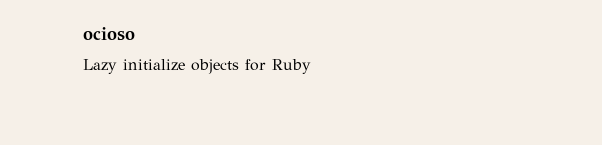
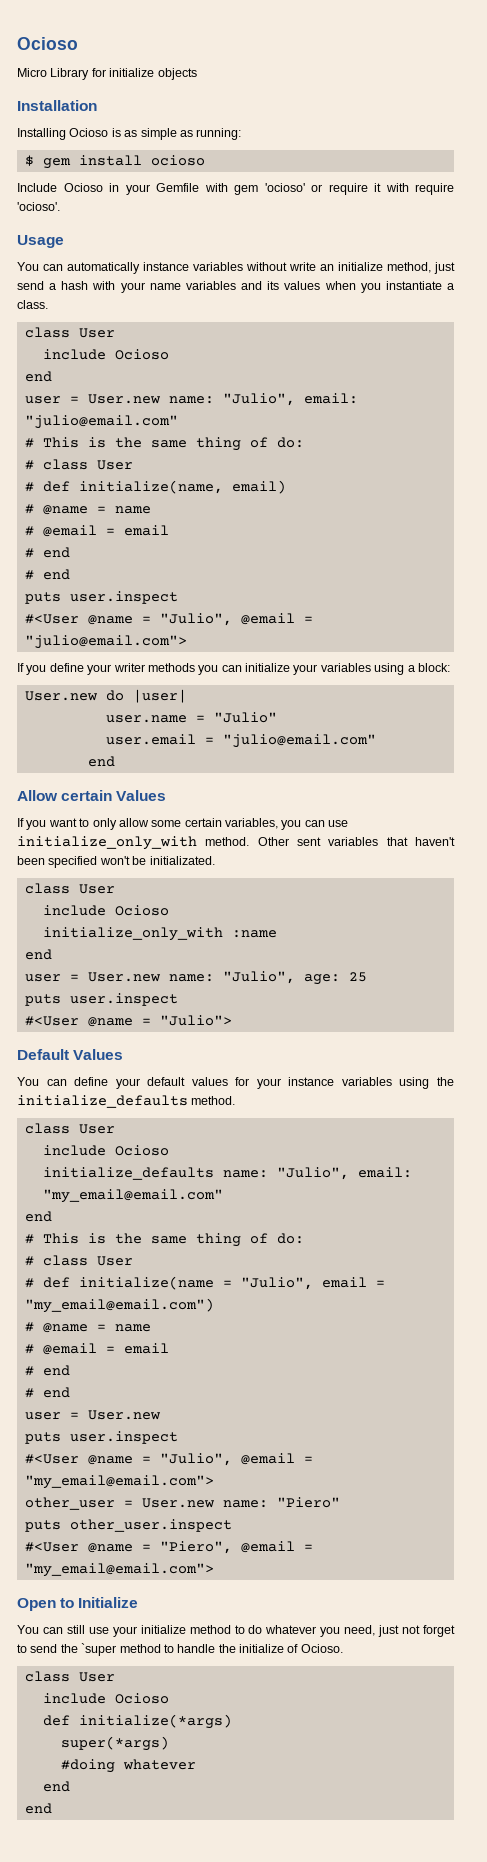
[83,27,135,41] [83,59,311,74] ocioso // Lazy initialize objects for Ruby -> [17,37,78,50] [17,68,197,80] [17,100,97,111] [17,128,242,140] [24,155,205,169] [17,183,454,195] [17,202,60,211] [17,235,64,248] [17,262,455,274] [17,281,454,293] [17,300,48,309] [24,327,115,338] [42,349,169,360] [24,371,52,382] [24,393,358,406] [24,415,178,429] [24,437,304,451] [24,459,133,470] [24,480,286,494] [24,504,151,515] [24,525,169,537] [24,547,70,558] [24,569,70,580] [24,591,178,604] [24,613,313,626] [24,635,187,649] [17,663,450,675] [24,689,187,703] [105,712,277,723] [105,734,376,748] [87,756,115,767] [17,790,167,801] [17,818,349,830] [17,836,455,850] [17,856,215,868] [24,883,115,894] [42,905,169,916] [42,927,277,941] [24,949,52,960] [24,971,367,985] [24,993,178,1006] [24,1015,232,1027] [17,1049,124,1060] [17,1077,454,1089] [17,1095,236,1108] [24,1123,115,1134] [42,1145,169,1156] [42,1167,412,1180] [42,1189,223,1203] [24,1211,52,1222] [24,1233,304,1247] [24,1255,133,1266] [24,1276,385,1290] [24,1298,214,1313] [24,1322,151,1333] [24,1343,169,1355] [24,1365,70,1376] [24,1387,70,1398] [24,1410,161,1420] [24,1431,178,1444] [24,1453,313,1466] [24,1475,214,1489] [24,1497,340,1510] [24,1519,232,1532] [24,1541,313,1554] [24,1563,214,1577] [17,1597,139,1611] [17,1625,456,1637] [17,1643,343,1656] [24,1671,115,1682] [42,1693,169,1704] [42,1714,232,1729] [60,1736,169,1751] [60,1759,196,1773] [42,1781,70,1792] [24,1803,52,1814] Ocioso // Micro Library for initialize objects // Installation // Installing Ocioso is as simple as running: // $ gem install ocioso // Include Ocioso in your Gemfile with gem 'ocioso' or require it with require 'ocioso'. // Usage // You can automatically instance variables without write an initialize method, just send a hash with your name variables and its values when you instantiate a class. // class User // include Ocioso // end // user = User.new name: "Julio", email: "julio@email.com" // # This is the same thing of do: // # class User // # def initialize(name, email) // # @name = name // # @email = email // # end // # end // puts user.inspect // #<User @name = "Julio", @email = "julio@email.com"> // If you define your writer methods you can initialize your variables using a block: // User.new do |user| // user.name = "Julio" // user.email = "julio@email.com" // end // Allow certain Values // If you want to only allow some certain variables, you can use initialize_only_with method. Other sent variables that haven't been specified won't be initializated. // class User // include Ocioso // initialize_only_with :name // end // user = User.new name: "Julio", age: 25 // puts user.inspect // #<User @name = "Julio"> // Default Values // You can define your default values for your instance variables using the initialize_defaults method. // class User // include Ocioso // initialize_defaults name: "Julio", email: "my_email@email.com" // end // # This is the same thing of do: // # class User // # def initialize(name = "Julio", email = "my_email@email.com") // # @name = name // # @email = email // # end // # end // user = User.new // puts user.inspect // #<User @name = "Julio", @email = "my_email@email.com"> // other_user = User.new name: "Piero" // puts other_user.inspect // #<User @name = "Piero", @email = "my_email@email.com"> // Open to Initialize // You can still use your initialize method to do whatever you need, just not forget to send the `super method to handle the initialize of Ocioso. // class User // include Ocioso // def initialize(*args) // super(*args) // #doing whatever // end // end

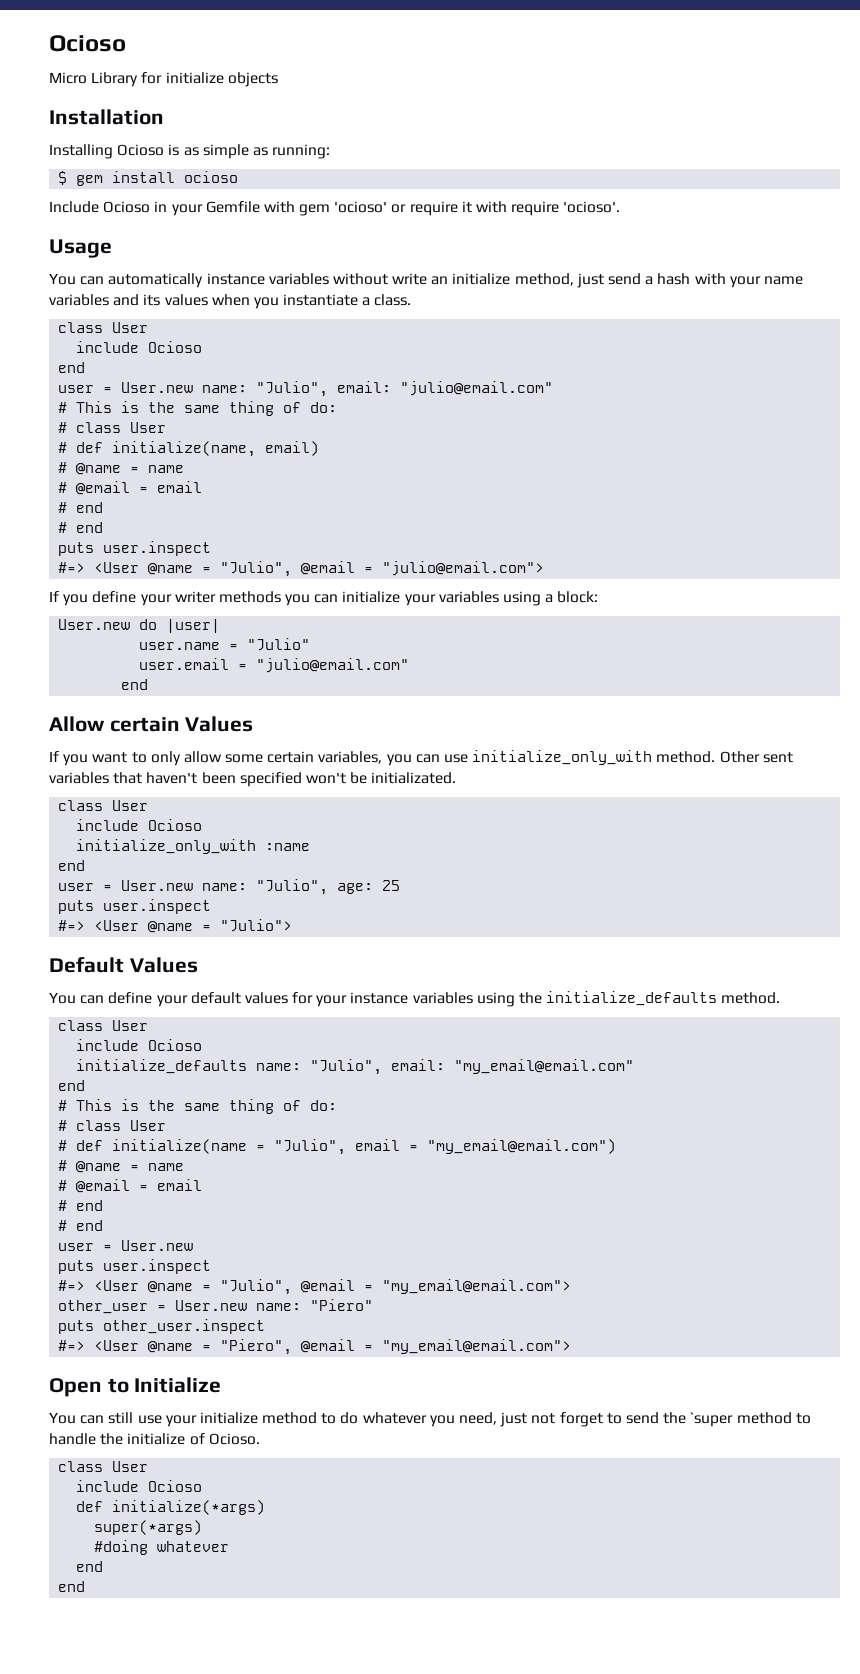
[24,614,79,624] #<User -> [58,562,140,573] #=> <User
[24,1016,79,1026] #<User -> [58,920,140,931] #=> <User
[24,1454,79,1464] #<User -> [58,1280,140,1291] #=> <User
[24,1542,79,1552] #<User -> [58,1340,140,1351] #=> <User

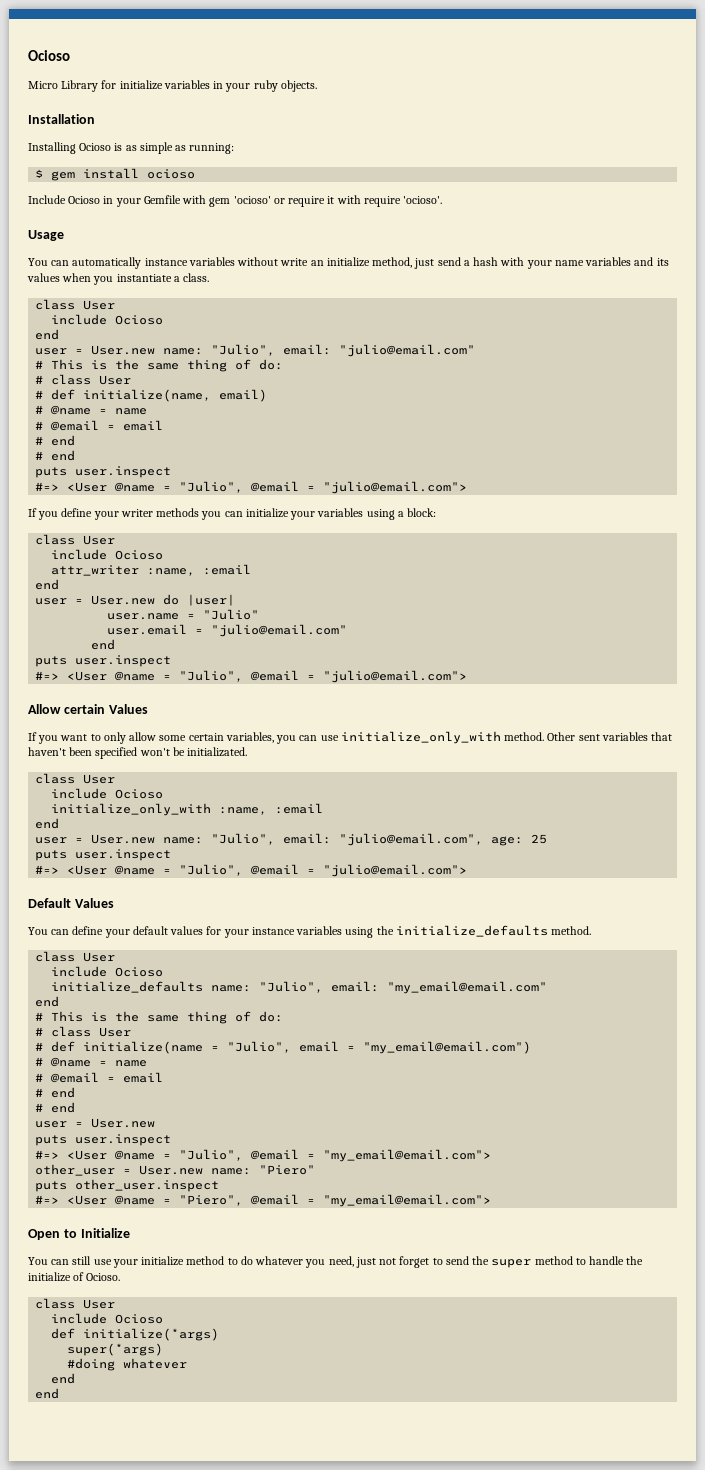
[227,72,278,87] objects -> [163,80,317,92] variables in your ruby objects.
(599, 597) none -> [35,534,116,545] [51,549,164,560] [51,564,252,576] [35,579,60,590] [35,598,84,605] class User // include Ocioso // attr_writer :name, :email // end // user =
(149, 684) none -> [35,655,172,667] [35,670,468,683] // puts user.inspect // #=> <User @name = "Julio", @email = "julio@email.com">
[265,843,311,851] [58,860,86,871] [58,879,329,895] :name // end // user = User.new name: "Julio", -> [219,803,324,815] [35,818,60,829] [35,833,484,846] :name, :email // end // user = User.new name: "Julio", email: "julio@email.com",
[220,919,293,932] "Julio"> -> [179,864,468,877] "Julio", @email = "julio@email.com">
[690,1412,734,1427] `super -> [491,1259,532,1268] super

